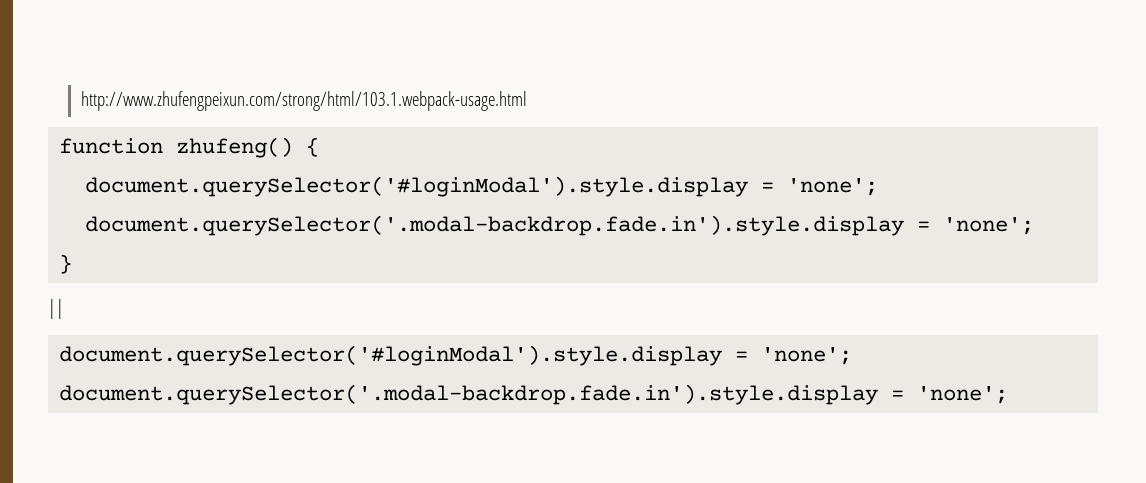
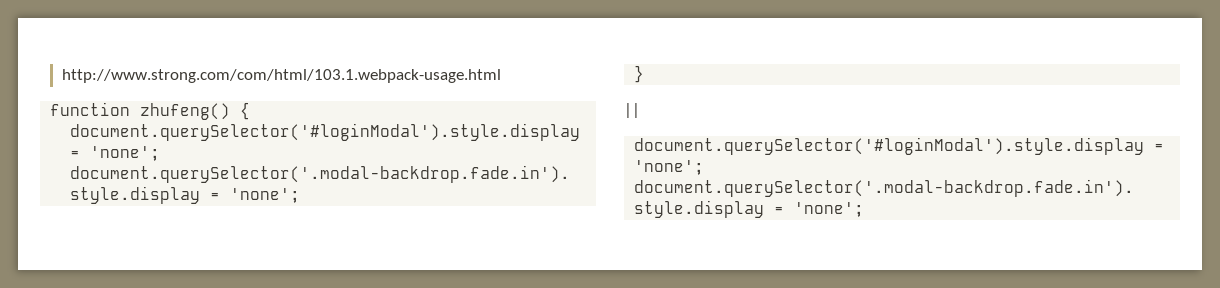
[81,91,528,111] http://www.zhufengpeixun.com/strong/html/103.1.webpack-usage.html -> [62,69,502,83] http://www.strong.com/com/html/103.1.webpack-usage.html

